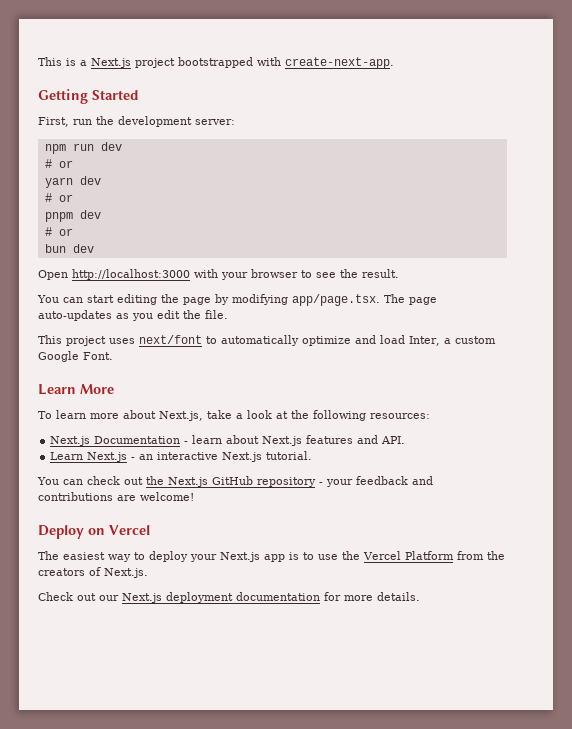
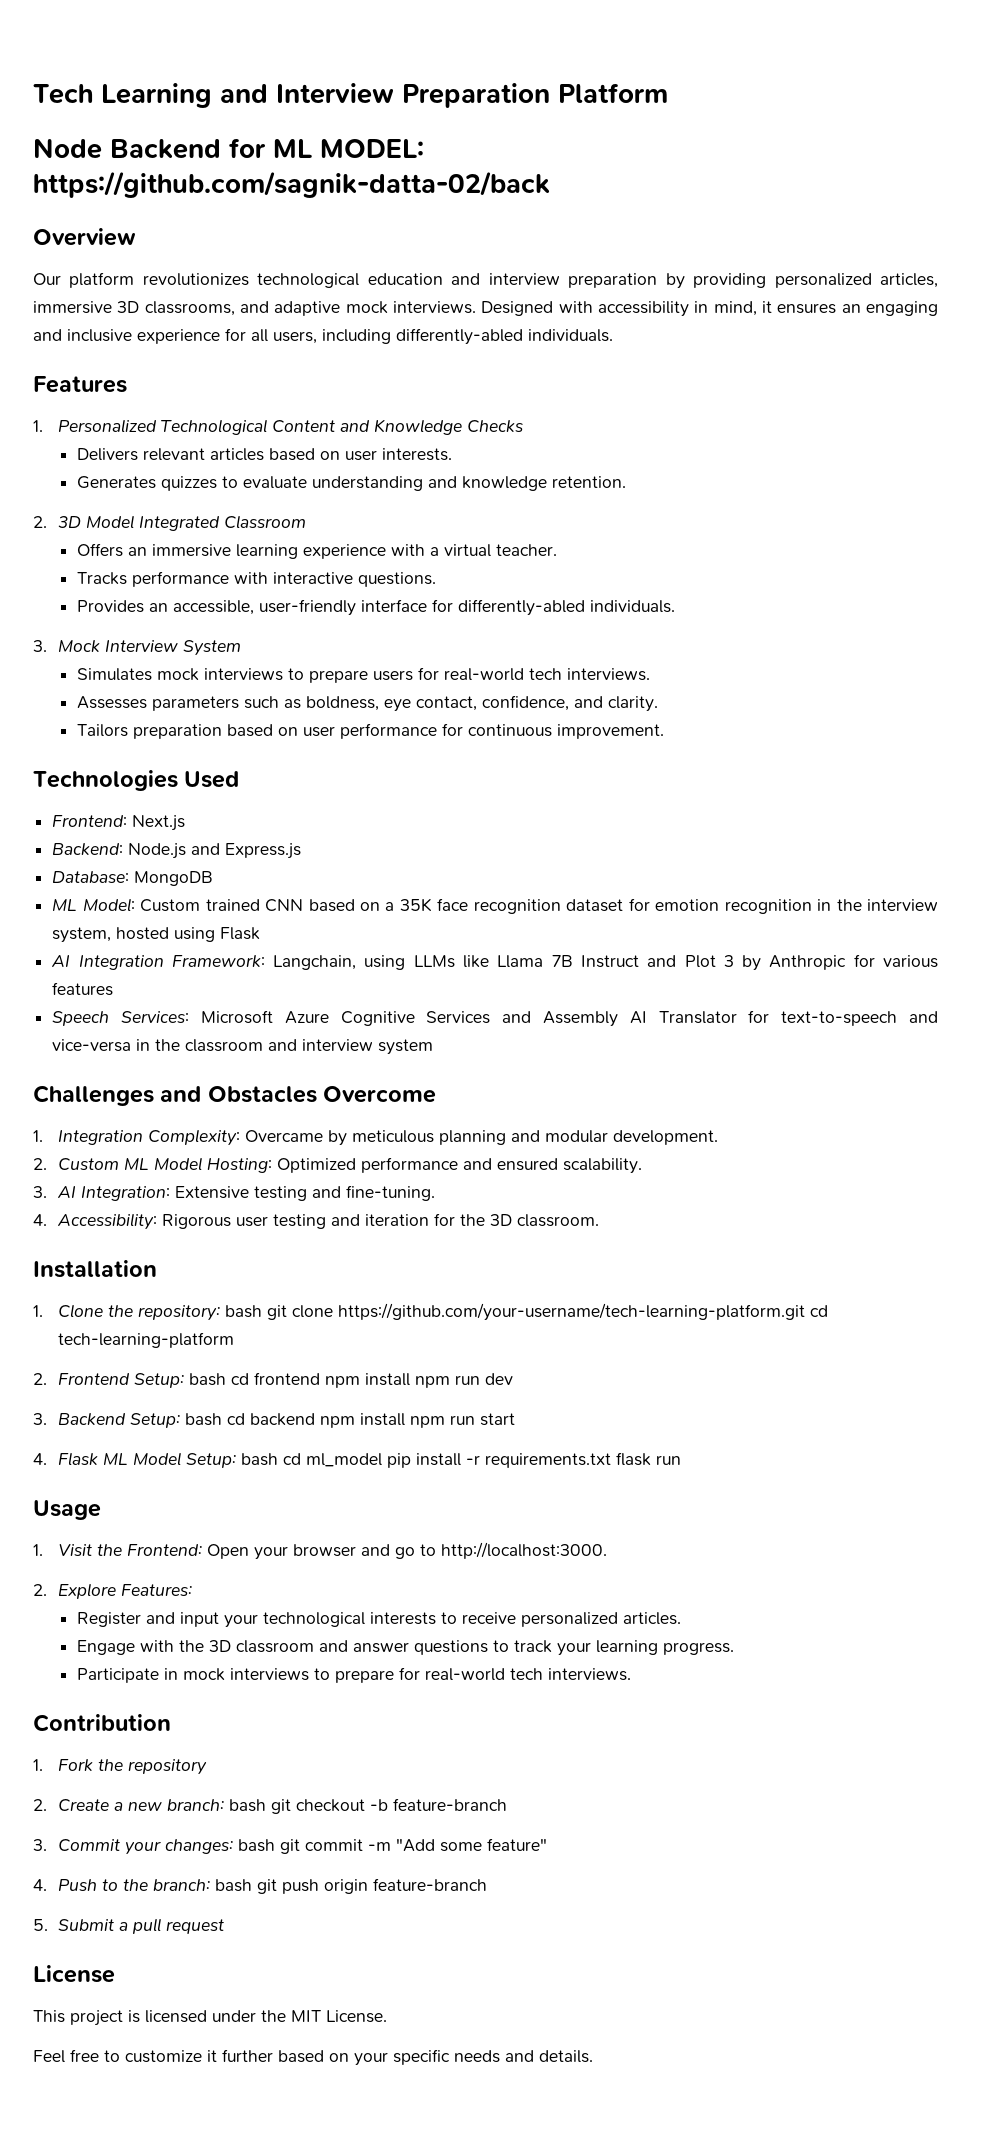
[38,57,394,69] [38,89,139,104] [38,116,235,127] [44,142,122,154] [44,159,73,168] [44,176,101,188] [44,193,73,202] [44,210,101,222] [44,227,73,236] [44,244,94,253] [38,269,399,280] [37,294,437,306] [38,310,228,321] [38,335,496,346] [38,351,113,362] [38,384,114,395] [38,410,430,421] [50,435,406,446] [50,451,313,462] [37,476,433,487] [38,492,194,501] [38,525,150,539] [38,551,505,562] [38,567,148,578] [38,592,373,603] This is a Next.js project bootstrapped with create-next-app. // Getting Started // First, run the development server: // npm run dev // # or // yarn dev // # or // pnpm dev // # or // bun dev // Open http://localhost:3000 with your browser to see the result. // You can start editing the page by modifying app/page.tsx. The page auto-updates as you edit the file. // This project uses next/font to automatically optimize and load Inter, a custom Google Font. // Learn More // To learn more about Next.js, take a look at the following resources: // Next.js Documentation - learn about Next.js features and API. // Learn Next.js - an interactive Next.js tutorial. // You can check out the Next.js GitHub repository - your feedback and contributions are welcome! // Deploy on Vercel // The easiest way to deploy your Next.js app is to use the Vercel Platform from the creators of Next.js. // Check out our Next.js deployment documentation for more -> [33,83,668,108] [33,138,424,159] [33,171,550,198] [33,228,136,246] [33,272,939,289] [33,301,939,317] [33,328,613,345] [33,376,127,393] [33,419,524,435] [76,448,452,461] [76,476,626,491] [33,515,306,531] [76,543,557,559] [76,571,436,587] [76,599,675,616] [33,640,241,656] [76,667,650,683] [76,695,658,712] [76,723,664,739] [33,770,240,791] [52,815,186,831] [52,843,302,859] [52,871,214,886] [52,898,939,914] [52,927,261,943] [51,954,938,971] [52,982,114,996] [52,1010,938,1027] [52,1039,434,1055] [33,1085,437,1106] [33,1129,718,1146] [33,1157,642,1174] [33,1185,435,1201] [33,1213,599,1230] [33,1260,157,1278] [33,1303,828,1321] [57,1332,234,1348] [33,1372,513,1388] [33,1413,515,1428] [33,1452,681,1468] [33,1500,101,1520] [33,1542,607,1560] [33,1583,192,1599] [76,1612,681,1628] [76,1640,734,1656] [76,1667,631,1683] [33,1714,171,1732] [33,1759,207,1775] [33,1798,507,1814] [33,1838,547,1855] [33,1878,487,1894] [33,1918,224,1934] [33,1965,115,1983] [33,2010,387,2026] [33,2049,534,2066] Tech Learning and Interview Preparation Platform // Node Backend for ML MODEL: https://github.com/sagnik-datta-02/back // Overview // Our platform revolutionizes technological education and interview preparation by providing personalized articles, immersive 3D classrooms, and adaptive mock interviews. Designed with accessibility in mind, it ensures an engaging and inclusive experience for all users, including differently-abled individuals. // Features // 1. Personalized Technological Content and Knowledge Checks // Delivers relevant articles based on user interests. // Generates quizzes to evaluate understanding and knowledge retention. // 2. 3D Model Integrated Classroom // Offers an immersive learning experience with a virtual teacher. // Tracks performance with interactive questions. // Provides an accessible, user-friendly interface for differently-abled individuals. // 3. Mock Interview System // Simulates mock interviews to prepare users for real-world tech interviews. // Assesses parameters such as boldness, eye contact, confidence, and clarity. // Tailors preparation based on user performance for continuous improvement. // Technologies Used // Frontend: Next.js // Backend: Node.js and Express.js // Database: MongoDB // ML Model: Custom trained CNN based on a 35K face recognition dataset for emotion recognition in the interview system, hosted using Flask // AI Integration Framework: Langchain, using LLMs like Llama 7B Instruct and Plot 3 by Anthropic for various features // Speech Services: Microsoft Azure Cognitive Services and Assembly AI Translator for text-to-speech and vice-versa in the classroom and interview system // Challenges and Obstacles Overcome // 1. Integration Complexity: Overcame by meticulous planning and modular development. // 2. Custom ML Model Hosting: Optimized performance and ensured scalability. // 3. AI Integration: Extensive testing and fine-tuning. // 4. Accessibility: Rigorous user testing and iteration for the 3D classroom. // Installation // 1. Clone the repository: bash git clone https://github.com/your-username/tech-learning-platform.git cd tech-learning-platform // 2. Frontend Setup: bash cd frontend npm install npm run dev // 3. Backend Setup: bash cd backend npm install npm run start // 4. Flask ML Model Setup: bash cd ml_model pip install -r requirements.txt flask run // Usage // 1. Visit the Frontend: Open your browser and go to http://localhost:3000. // 2. Explore Features: // Register and input your technological interests to receive personalized articles. // Engage with the 3D classroom and answer questions to track your learning progress. // Participate in mock interviews to prepare for real-world tech interviews. // Contribution // 1. Fork the repository // 2. Create a new branch: bash git checkout -b feature-branch // 3. Commit your changes: bash git commit -m "Add some feature" // 4. Push to the branch: bash git push origin feature-branch // 5. Submit a pull request // License // This project is licensed under the MIT License. // Feel free to customize it further based on your specific needs and

